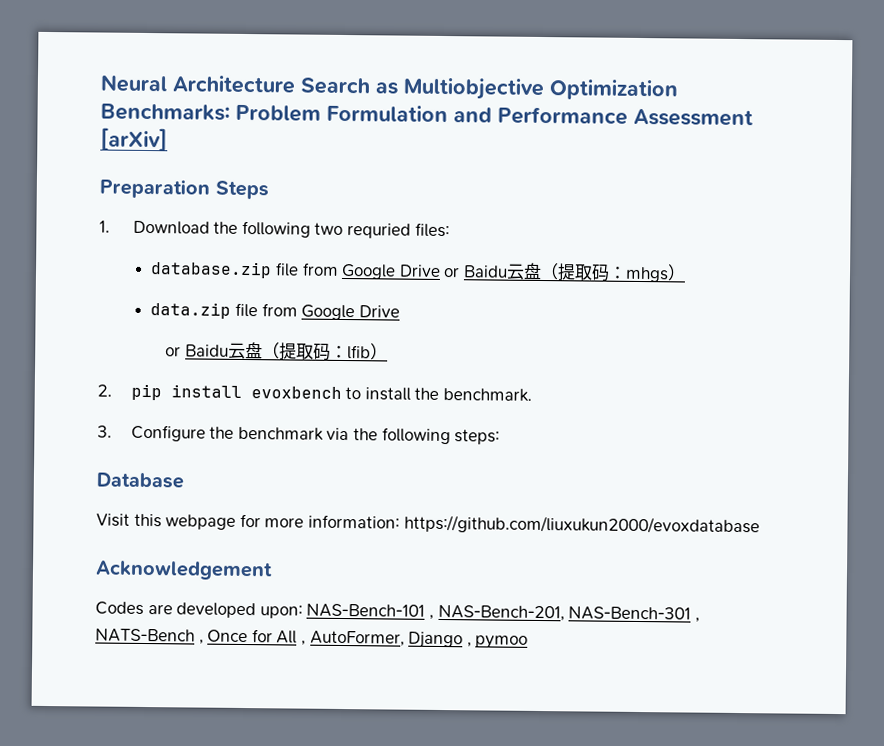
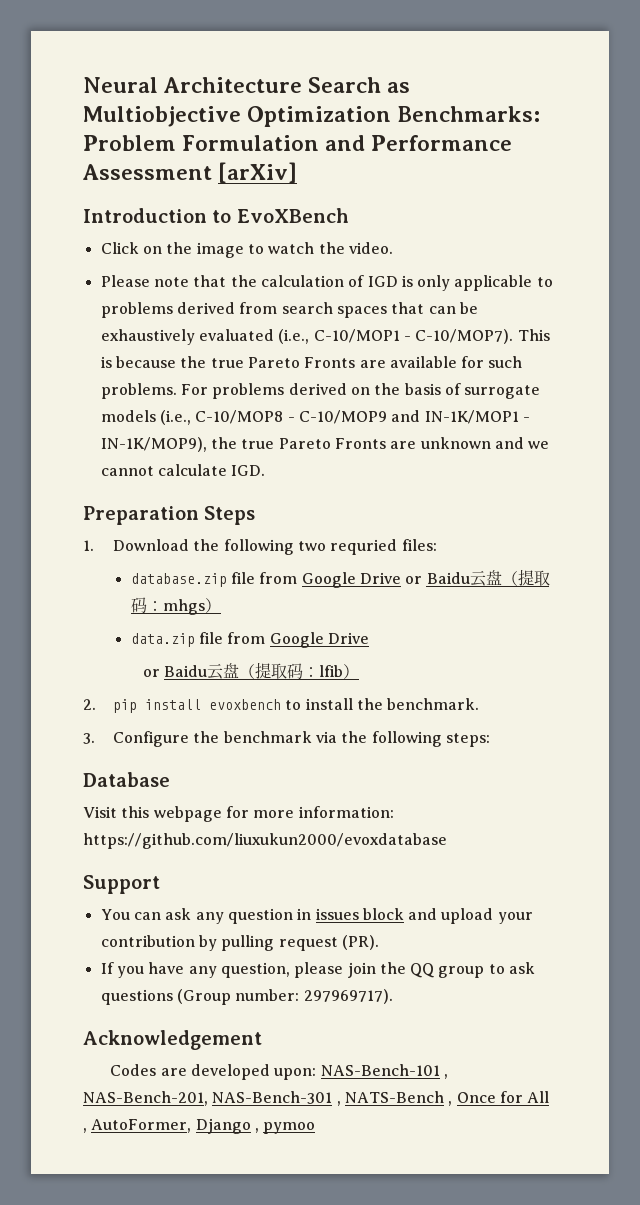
(168, 139) none -> [83,208,349,223] [100,242,393,258] [100,275,553,291] [100,302,478,318] [100,329,550,345] [100,356,523,368] [100,383,541,399] [100,410,530,425] [100,437,550,452] [100,464,266,476] // Introduction to EvoXBench // Click on the image to watch the video. // Please note that the calculation of IGD is only applicable to problems derived from search spaces that can be exhaustively evaluated (i.e., C-10/MOP1 - C-10/MOP7). This is because the true Pareto Fronts are available for such problems. For problems derived on the basis of surrogate models (i.e., C-10/MOP8 - C-10/MOP9 and IN-1K/MOP1 - IN-1K/MOP9), the true Pareto Fronts are unknown and we cannot calculate IGD.
(760, 525) none -> [83,875,160,894] [100,908,533,924] [100,935,379,951] [100,962,536,978] [100,989,393,1005] // Support // You can ask any question in issues block and upload your contribution by pulling request (PR). // If you have any question, please join the QQ group to ask questions (Group number: 297969717).

